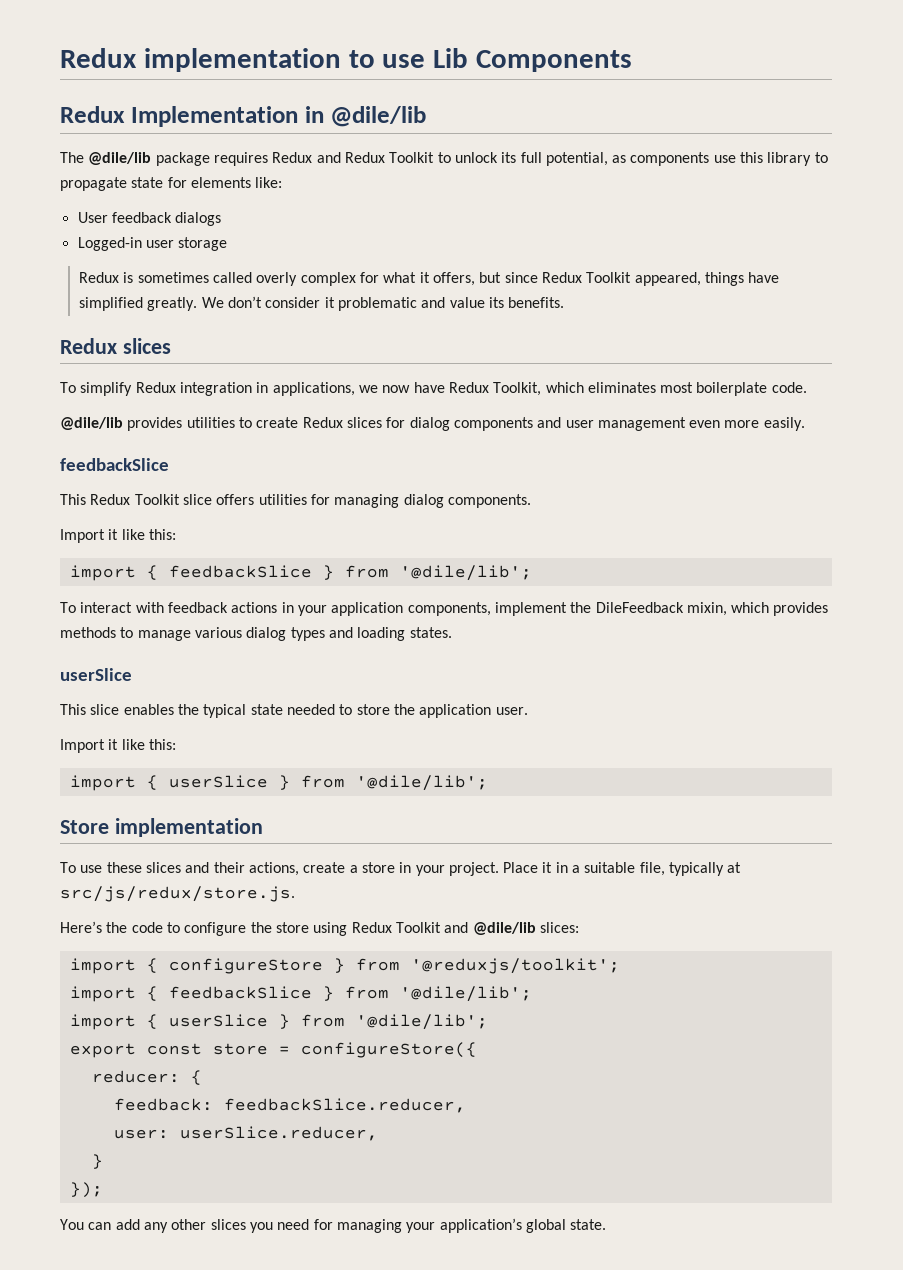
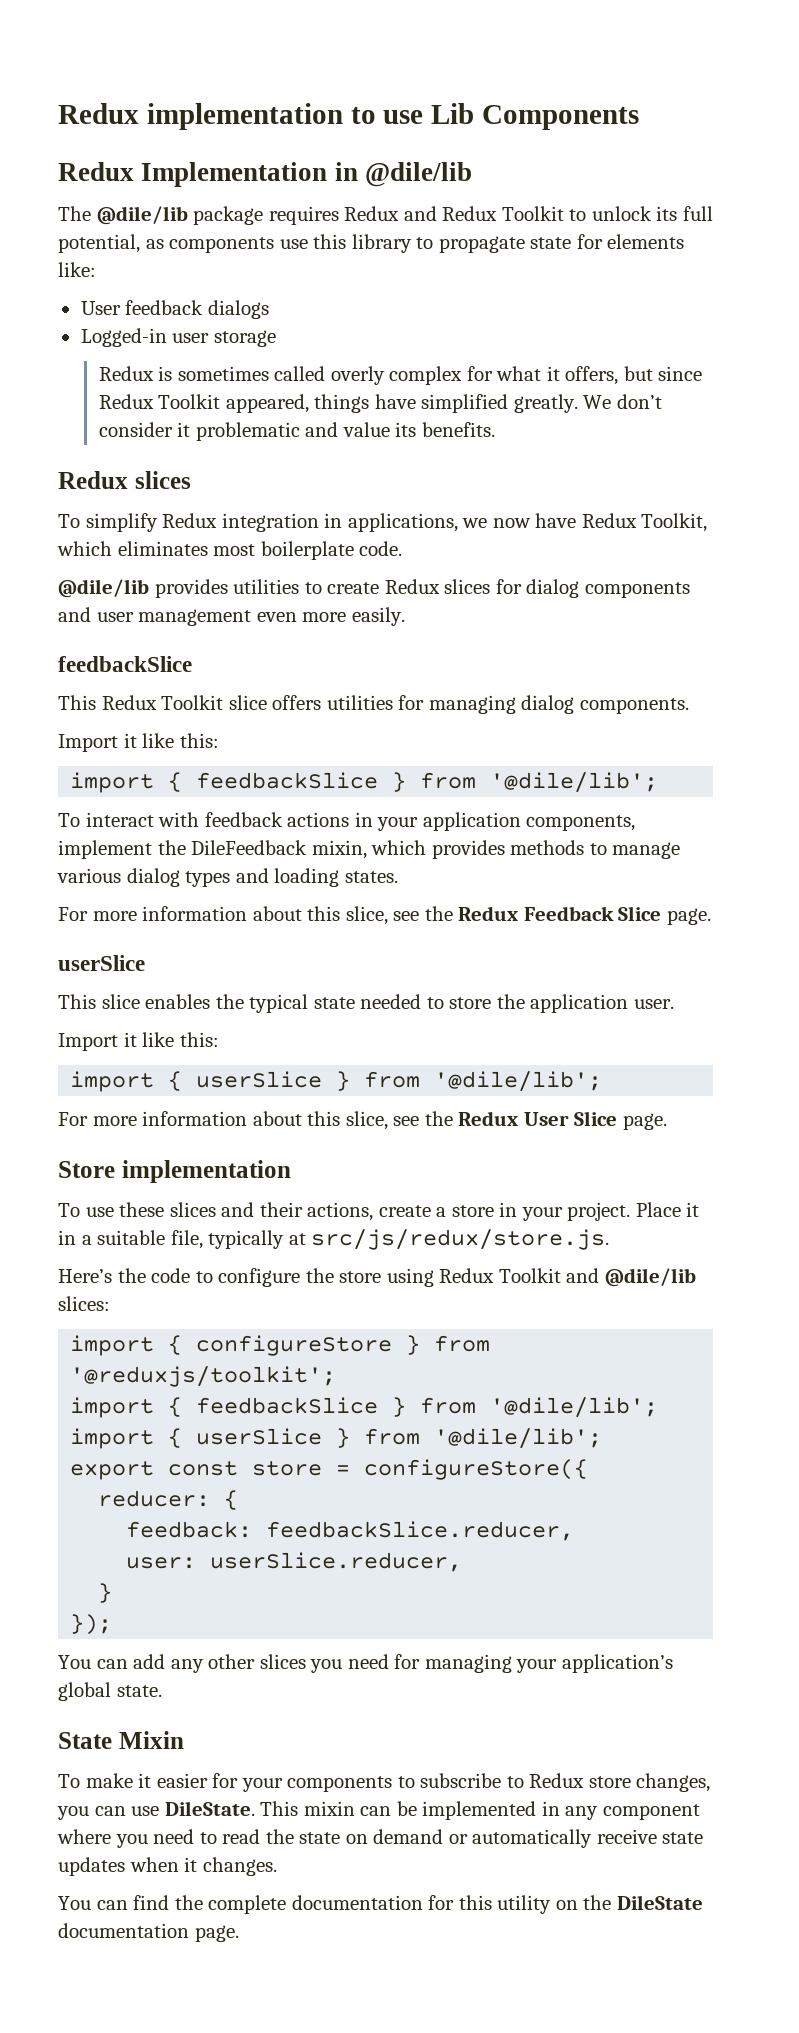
(452, 632) none -> [58,906,711,925] // For more information about this slice, see the Redux Feedback Slice page.
(488, 783) none -> [58,1111,667,1130] // For more information about this slice, see the Redux User Slice page.
(607, 1224) none -> [58,1731,184,1749] [58,1773,711,1792] [57,1801,700,1820] [57,1829,704,1848] [58,1857,277,1876] [58,1895,703,1914] [58,1923,239,1942] // State Mixin // To make it easier for your components to subscribe to Redux store changes, you can use DileState. This mixin can be implemented in any component where you need to read the state on demand or automatically receive state updates when it changes. // You can find the complete documentation for this utility on the DileState documentation page.

